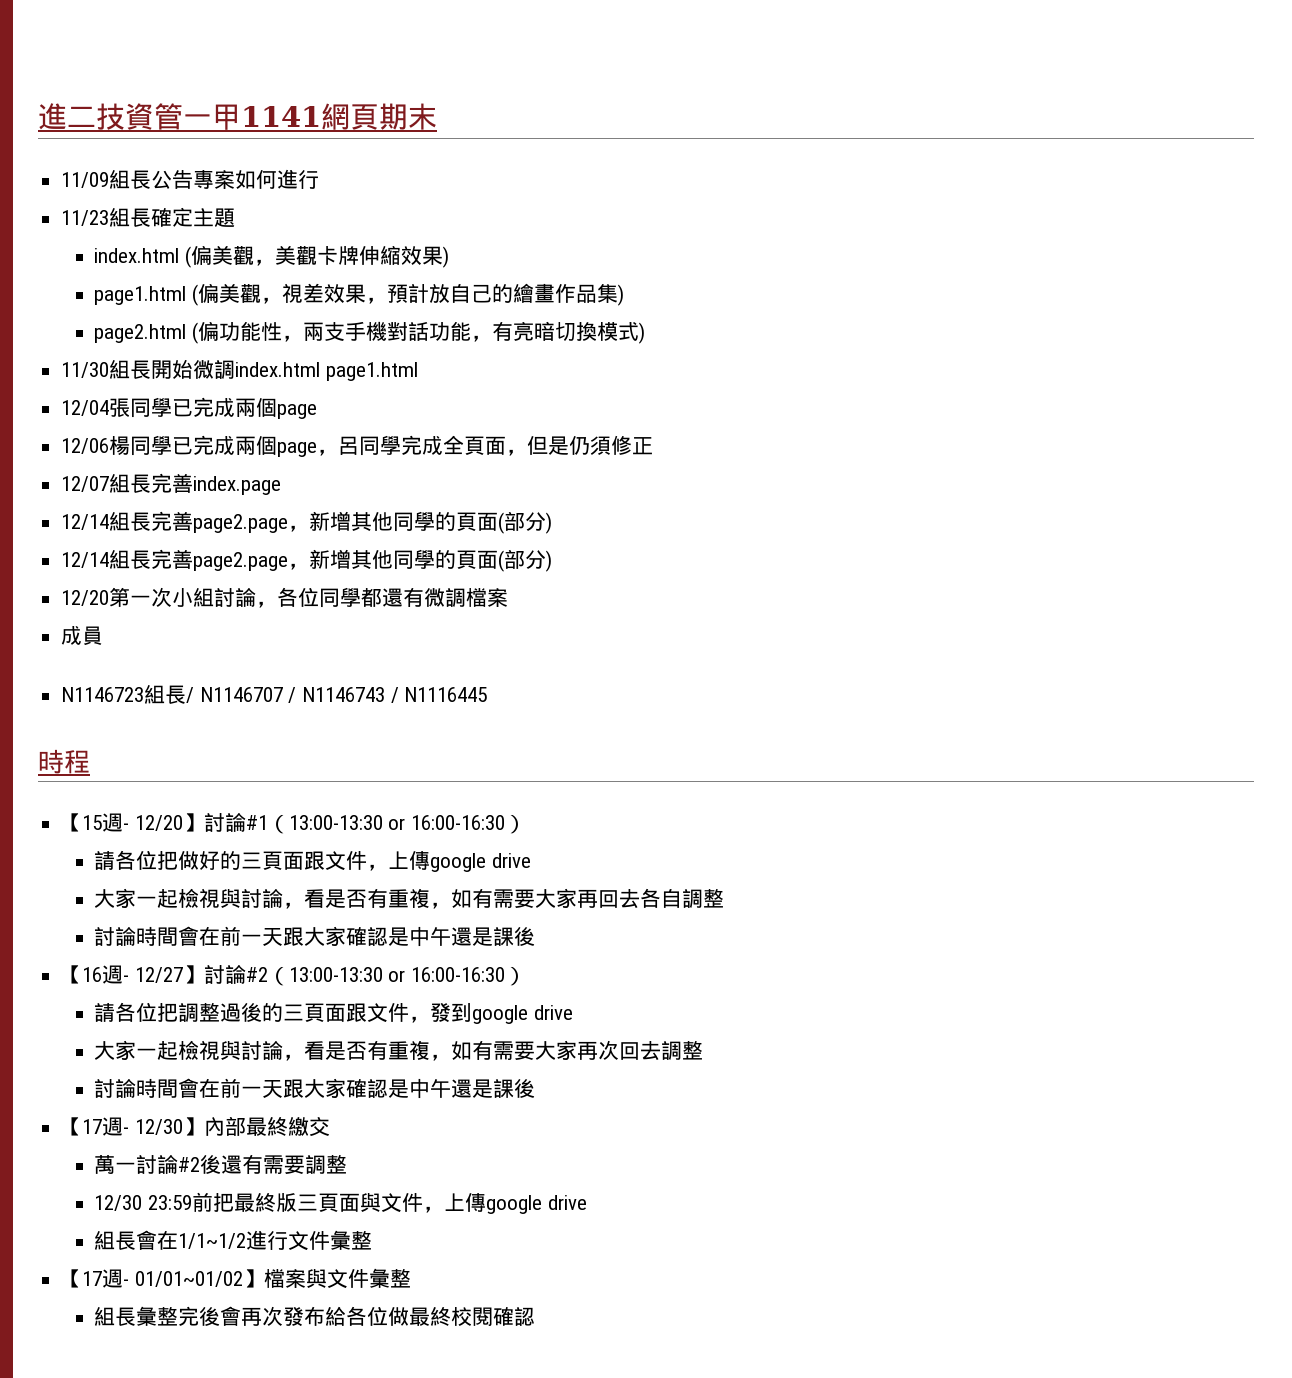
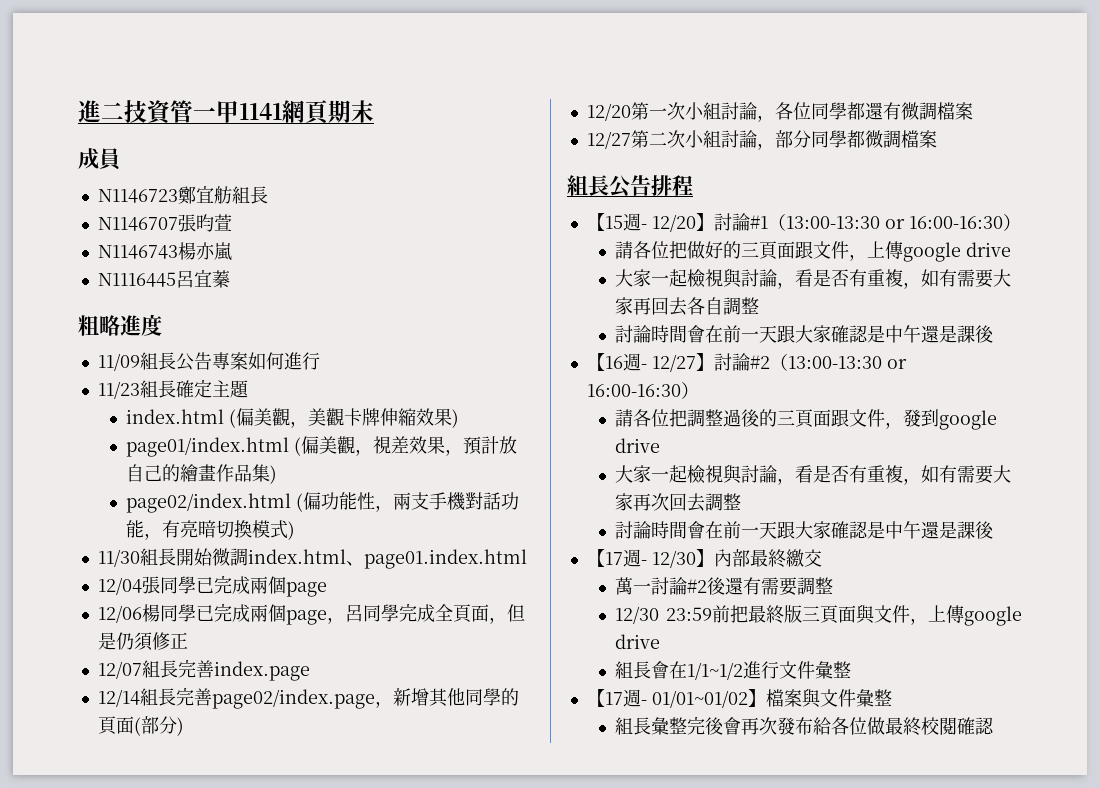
(437, 116) none -> [78,148,120,170] [97,186,268,204] [97,214,232,232] [97,242,232,261] [97,270,230,288] [78,314,162,336] // 成員 // N1146723鄭宜舫組長 // N1146707張昀萱 // N1146743楊亦嵐 // N1116445呂宜蓁 // 粗略進度
[94,286,187,305] page1.html -> [125,437,289,457] page01/index.html
[94,324,187,343] page2.html -> [125,493,291,513] page02/index.html
[325,362,418,381] page1.html -> [345,549,527,569] 、page01.index.html
[193,511,553,534] [61,549,289,571] page2.page，新增其他同學的頁面(部分) // 12/14組長完善page2.page -> [211,689,375,709] page02/index.page
[61,626,104,646] [61,685,488,704] [38,749,64,774] 成員 // N1146723組長/ N1146707 / N1146743 / N1116445 // 時 -> [586,130,937,150] [567,175,672,198] 12/27第二次小組討論，部分同學都微調檔案 // 組長公告排

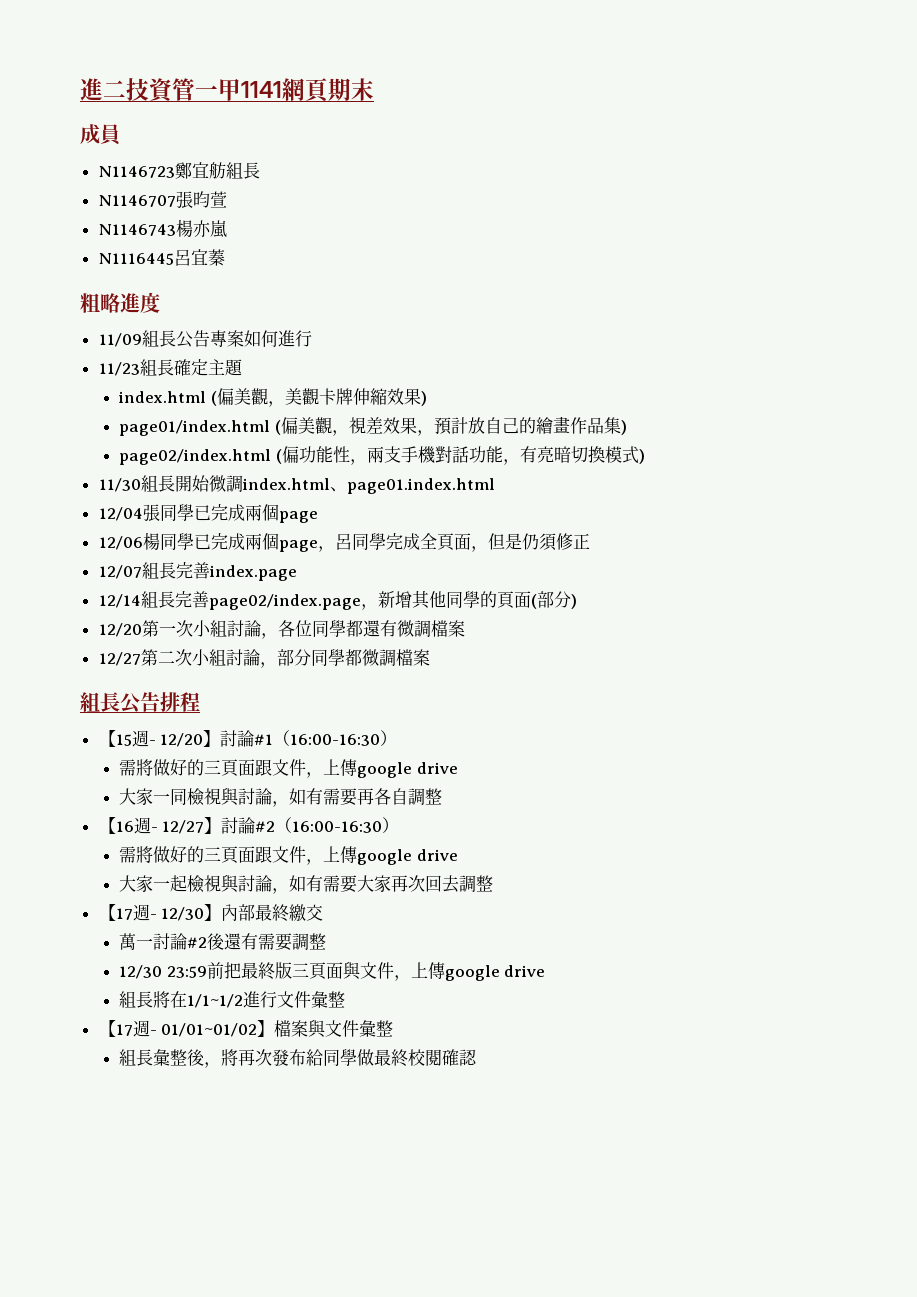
[785,214,1021,231] [614,241,687,259] 13:00-13:30 or 16:00-16:30） // 請各位把 -> [290,730,398,746] [118,759,458,778] [118,788,442,807] [98,817,400,834] [118,846,153,863] 16:00-16:30） // 需將做好的三頁面跟文件，上傳google drive // 大家一同檢視與討論，如有需要再各自調整 // 【16週- 12/27】討論#2（16:00-16:30） // 需將
[794,269,1011,289] [614,297,759,316] [614,325,994,343] [586,353,907,372] [586,382,699,399] [614,409,997,430] [614,438,660,453] [614,464,921,485] 看是否有重複，如有需要大家再回去各自調整 // 討論時間會在前一天跟大家確認是中午還是課後 // 【16週- 12/27】討論#2（13:00-13:30 or 16:00-16:30） // 請各位把調整過後的三頁面跟文件，發到google drive // 大家一起檢視與討論，看是否有重複， -> (289, 891) none
[614,521,994,539] // 討論時間會在前一天跟大家確認是中午還是課後 -> (493, 883) none
[650,661,669,679] 會 -> [152,991,170,1008] 將
[686,716,741,735] 完後會 -> [186,1049,238,1068] 後，將
[830,717,867,735] 各位 -> [322,1049,357,1066] 同學

